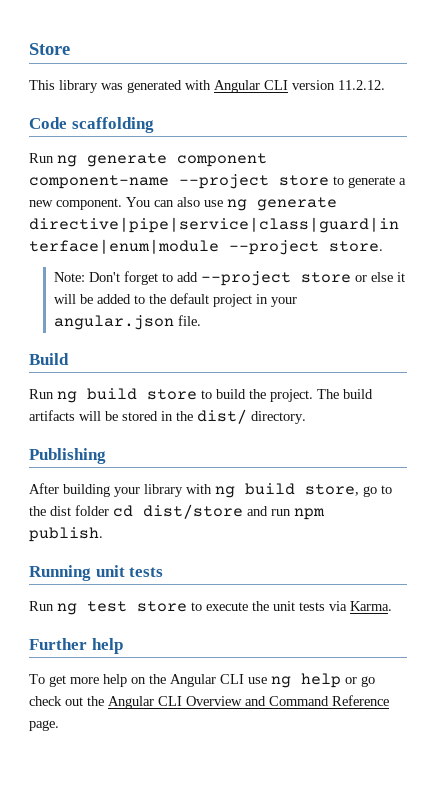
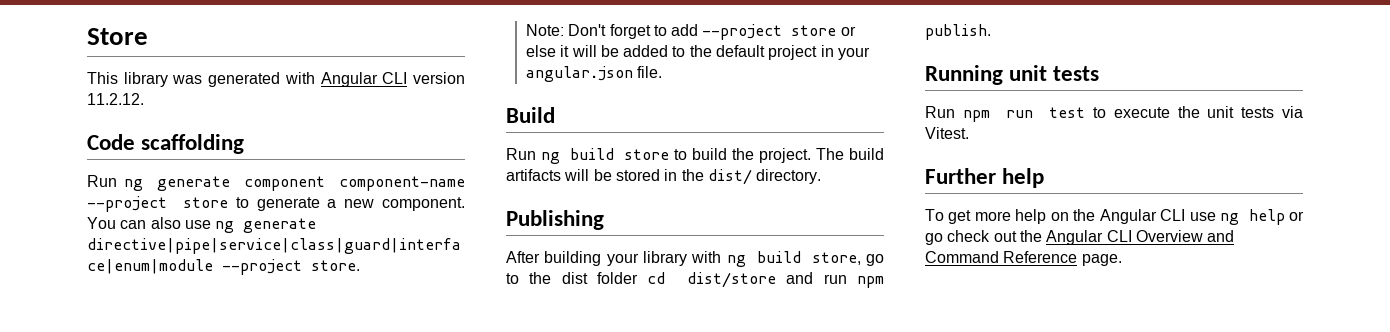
[57,601,187,615] ng test store -> [962,107,1086,122] npm run test
[350,601,392,611] Karma. -> [925,127,969,139] Vitest.

